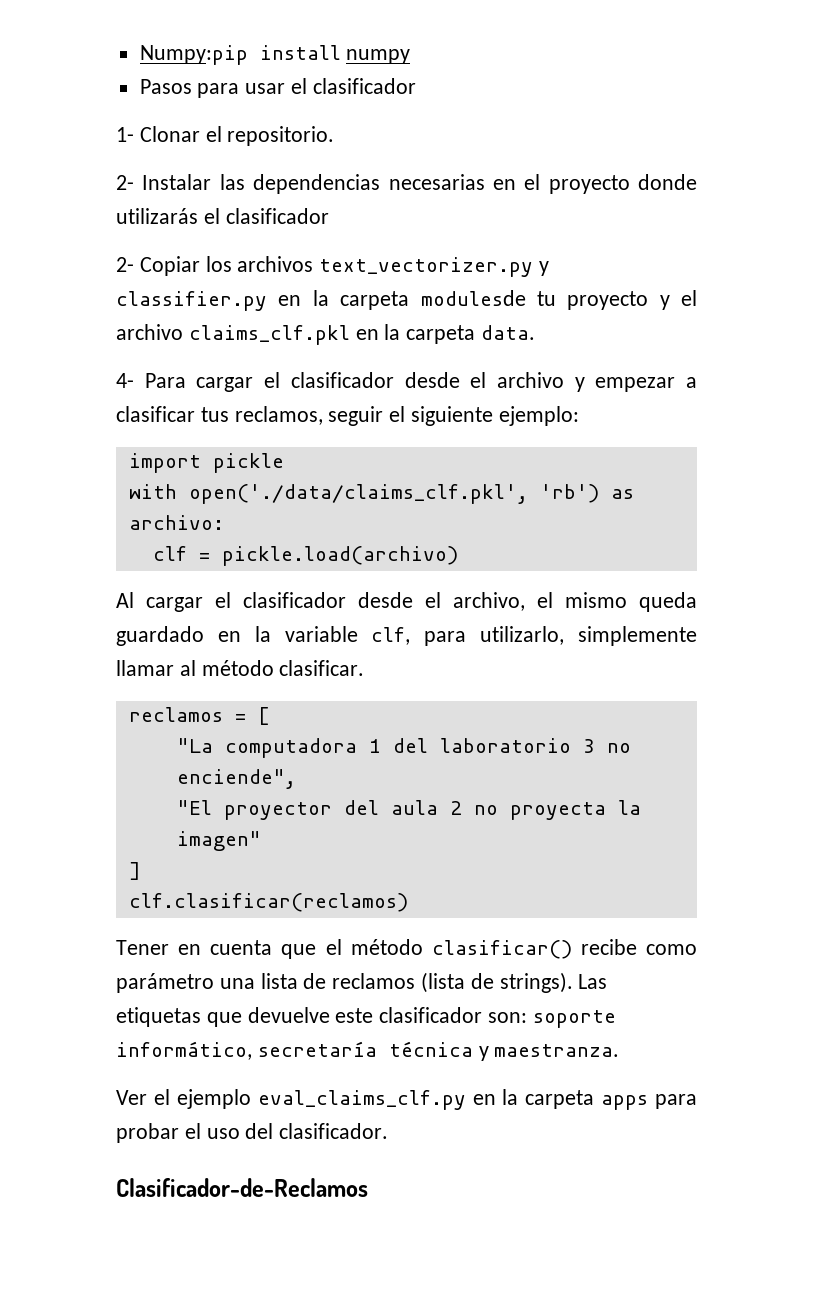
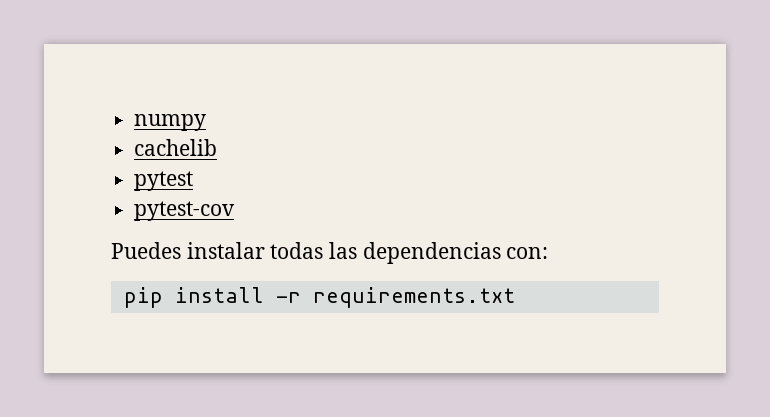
[139,45,341,65] Numpy:pip install -> (134, 122) none
[139,78,416,98] [116,126,335,146] [116,174,697,194] [116,208,329,224] [116,256,550,277] [116,290,697,311] [116,324,536,345] [116,372,697,392] [116,406,579,426] [128,453,284,473] [128,484,634,504] [128,515,224,530] [152,546,458,566] [116,592,697,612] [116,626,697,646] [116,660,365,676] [128,707,270,725] [176,738,631,758] [176,769,296,789] [176,800,641,820] [176,831,261,851] [128,862,141,880] [128,893,408,912] [116,939,697,959] [116,972,608,993] [116,1007,616,1028] [116,1041,620,1061] [116,1089,697,1110] [116,1123,389,1143] [116,1178,368,1197] Pasos para usar el clasificador // 1- Clonar el repositorio. // 2- Instalar las dependencias necesarias en el proyecto donde utilizarás el clasificador // 2- Copiar los archivos text_vectorizer.py y classifier.py en la carpeta modulesde tu proyecto y el archivo claims_clf.pkl en la carpeta data. // 4- Para cargar el clasificador desde el archivo y empezar a clasificar tus reclamos, seguir el siguiente ejemplo: // import pickle // with open('./data/claims_clf.pkl', 'rb') as archivo: // clf = pickle.load(archivo) // Al cargar el clasificador desde el archivo, el mismo queda guardado en la variable clf, para utilizarlo, simplemente llamar al método clasificar. // reclamos = [ // "La computadora 1 del laboratorio 3 no enciende", // "El proyector del aula 2 no proyecta la imagen" // ] // clf.clasificar(reclamos) // Tener en cuenta que el método clasificar() recibe como parámetro una lista de reclamos (lista de strings). Las etiquetas que devuelve este clasificador son: soporte informático, secretaría técnica y maestranza. // Ver el ejemplo eval_claims_clf.py en la carpeta apps para probar el uso del clasificador. // Clasificador-de-Reclamos -> [134,139,218,156] [134,171,194,191] [134,201,236,221] [111,242,549,264] [123,287,515,308] cachelib // pytest // pytest-cov // Puedes instalar todas las dependencias con: // pip install -r requirements.txt

